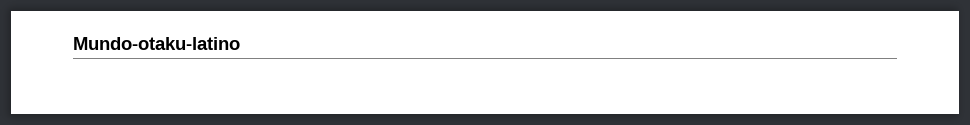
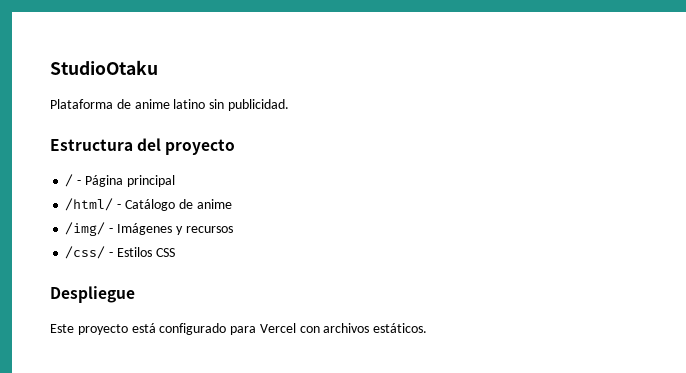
[73,37,240,50] Mundo-otaku-latino -> [50,60,158,75] [50,99,289,111] [50,138,236,155] [65,174,175,187] [65,198,232,211] [65,222,233,236] [65,246,175,259] [50,286,135,303] [50,323,428,335] StudioOtaku // Plataforma de anime latino sin publicidad. // Estructura del proyecto // / - Página principal // /html/ - Catálogo de anime // /img/ - Imágenes y recursos // /css/ - Estilos CSS // Despliegue // Este proyecto está configurado para Vercel con archivos estáticos.

